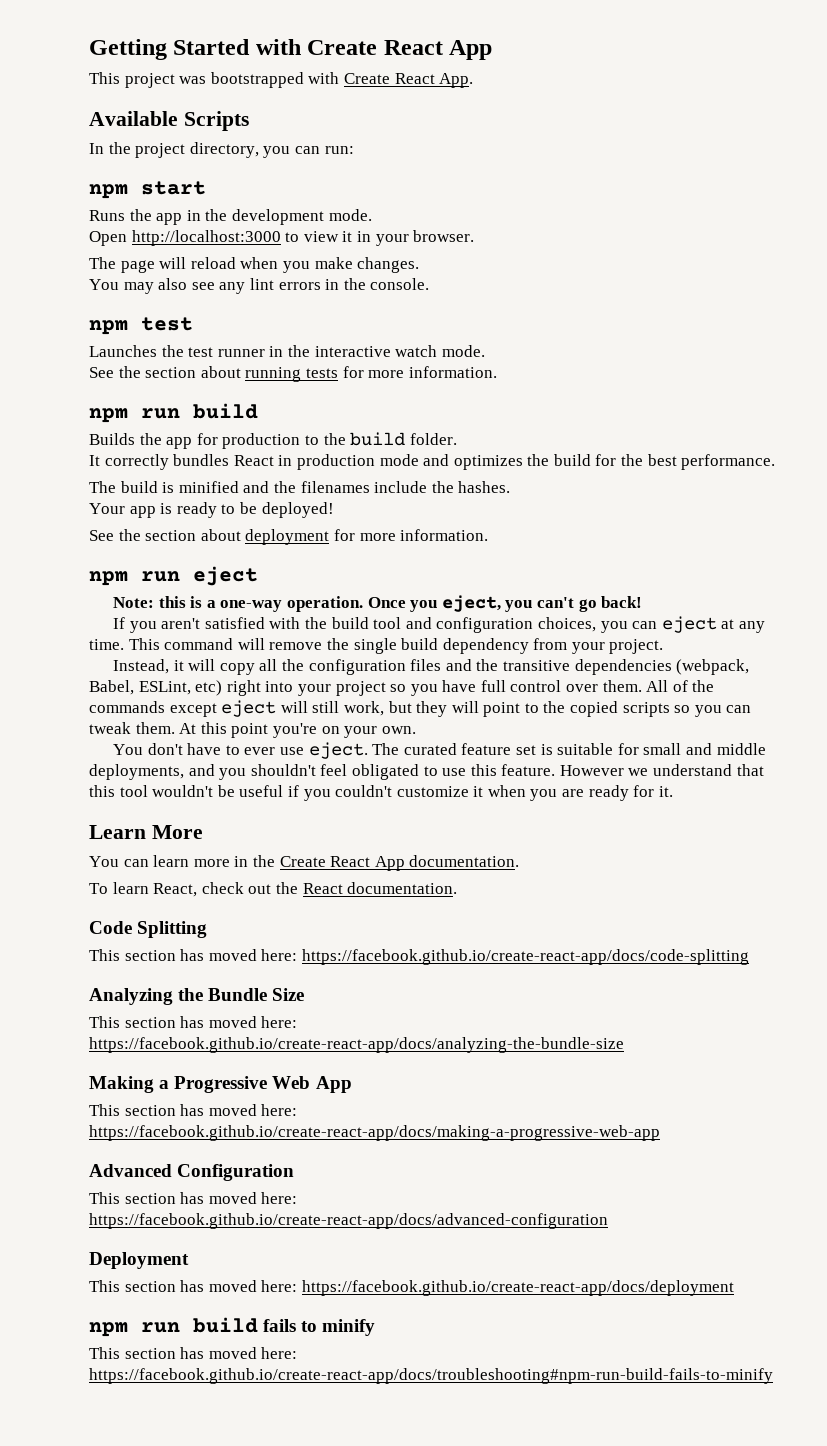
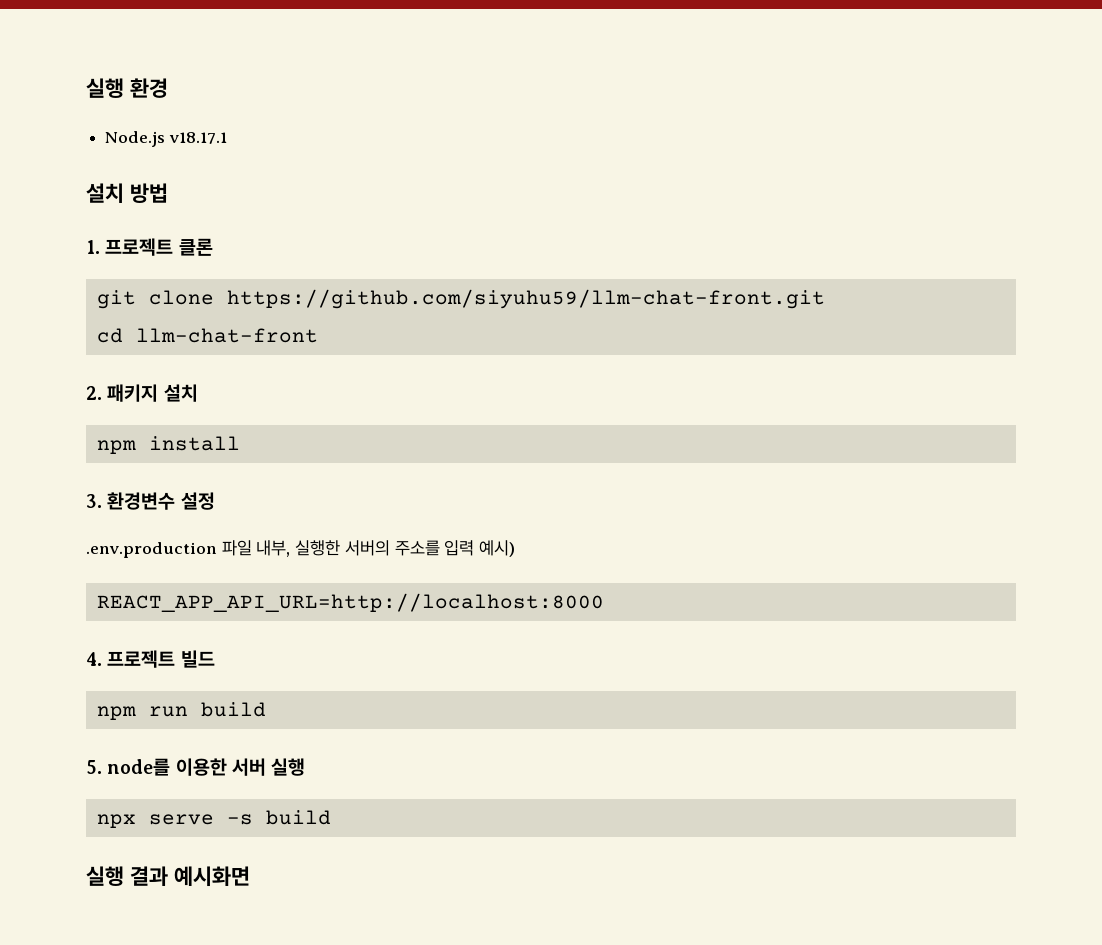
[89,39,493,60] [89,72,474,88] [89,111,249,131] [89,142,354,158] [89,181,206,199] [89,209,372,225] [89,230,475,246] [89,257,420,273] [89,278,430,294] [89,317,193,335] [89,345,485,357] [89,366,497,382] [89,403,258,423] [89,432,457,449] [89,454,776,470] [89,481,511,493] [89,502,334,518] [89,529,489,545] [89,566,258,586] [113,595,643,612] [113,616,765,633] [89,638,664,654] [113,659,750,675] [89,680,715,696] [89,700,752,717] [89,722,416,738] [113,742,766,759] [89,764,764,780] [89,785,673,801] [89,825,203,839] [89,855,520,871] [89,882,458,897] [89,921,208,938] [89,949,749,965] [89,988,305,1005] [89,1016,298,1028] [89,1037,624,1053] [89,1076,352,1093] [89,1104,298,1116] [89,1125,660,1141] [89,1164,295,1181] [89,1192,298,1204] [89,1213,608,1229] [89,1252,189,1269] [89,1280,734,1296] [89,1317,376,1337] [89,1347,298,1359] [89,1368,773,1384] Getting Started with Create React App // This project was bootstrapped with Create React App. // Available Scripts // In the project directory, you can run: // npm start // Runs the app in the development mode. // Open http://localhost:3000 to view it in your browser. // The page will reload when you make changes. // You may also see any lint errors in the console. // npm test // Launches the test runner in the interactive watch mode. // See the section about running tests for more information. // npm run build // Builds the app for production to the build folder. // It correctly bundles React in production mode and optimizes the build for the best performance. // The build is minified and the filenames include the hashes. // Your app is ready to be deployed! // See the section about deployment for more information. // npm run eject // Note: this is a one-way operation. Once you eject, you can't go back! // If you aren't satisfied with the build tool and configuration choices, you can eject at any time. This command will remove the single build dependency from your project. // Instead, it will copy all the configuration files and the transitive dependencies (webpack, Babel, ESLint, etc) right into your project so you have full control over them. All of the commands except eject will still work, but they will point to the copied scripts so you can tweak them. At this point you're on your own. // You don't have to ever use eject. The curated feature set is suitable for small and middle deployments, and you shouldn't feel obligated to use this feature. However we understand that this tool wouldn't be useful if you couldn't customize it when you are ready for it. // Learn More // You can learn more in the Create React App documentation. // To learn React, check out the React documentation. // Code Splitting // This section has moved here: https://facebook.github.io/create-react-app/docs/code-splitting // Analyzing the Bundle Size // This section has moved here: https://facebook.github.io/create-react-app/docs/analyzing-the-bundle-size // Making a Progressive Web App // This section has moved here: https://facebook.github.io/create-react-app/docs/making-a-progressive-web-app // Advanced Configuration // This section has moved here: https://facebook.github.io/create-react-app/docs/advanced-configuration // Deployment // This section has moved here: https://facebook.github.io/create-react-app/docs/deployment // npm run build fails to minify // This section has moved here: https://facebook.github.io/create-react-app/docs/troubleshooting#npm-run-build-fails-to-minify -> [86,78,168,98] [105,131,227,147] [86,183,168,203] [86,238,213,256] [96,289,825,309] [96,328,318,343] [86,384,198,402] [96,436,240,454] [86,492,215,510] [86,540,516,558] [96,593,604,612] [86,650,215,668] [96,702,266,720] [86,758,306,776] [96,810,331,828] [86,866,250,887] 실행 환경 // Node.js v18.17.1 // 설치 방법 // 1. 프로젝트 클론 // git clone https://github.com/siyuhu59/llm-chat-front.git // cd llm-chat-front // 2. 패키지 설치 // npm install // 3. 환경변수 설정 // .env.production 파일 내부, 실행한 서버의 주소를 입력 예시) // REACT_APP_API_URL=http://localhost:8000 // 4. 프로젝트 빌드 // npm run build // 5. node를 이용한 서버 실행 // npx serve -s build // 실행 결과 예시화면

